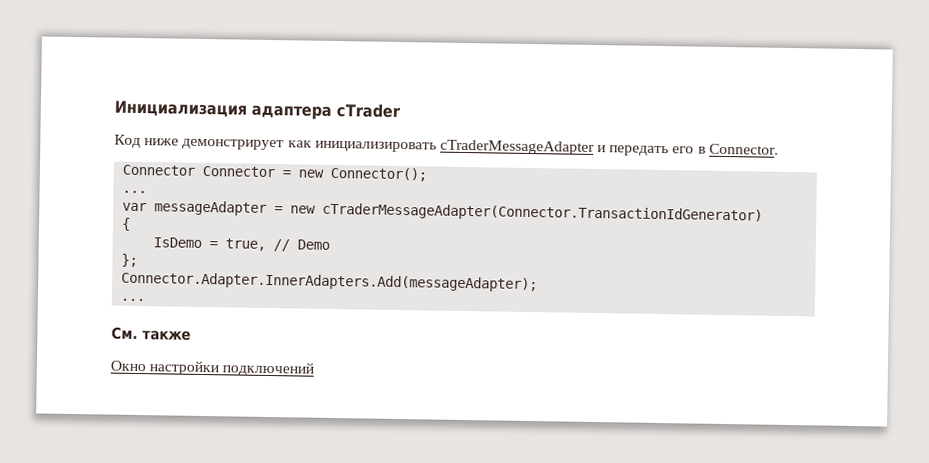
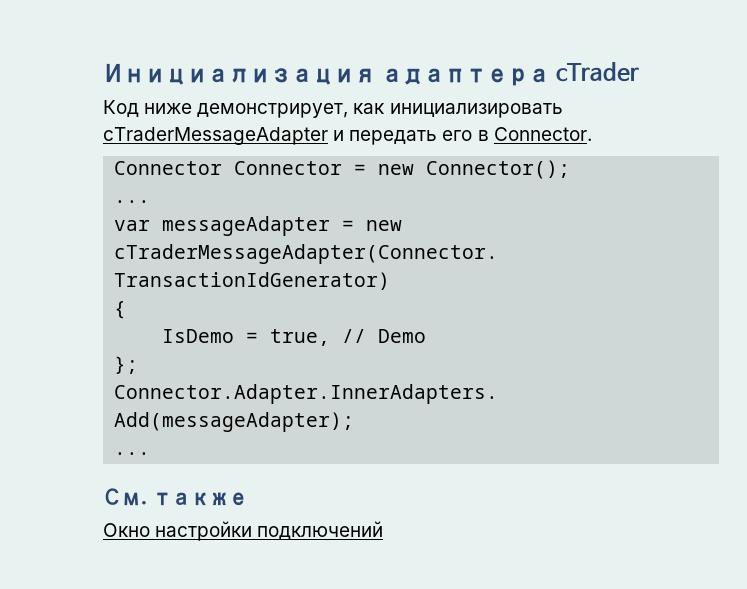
[182,138,285,151] демонстрирует -> [197,103,349,118] демонстрирует,

